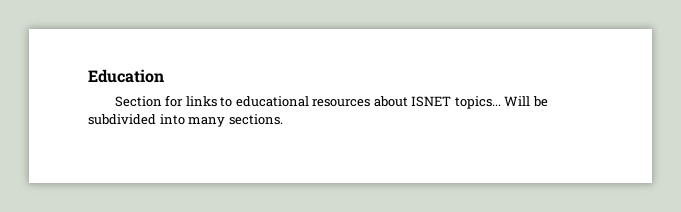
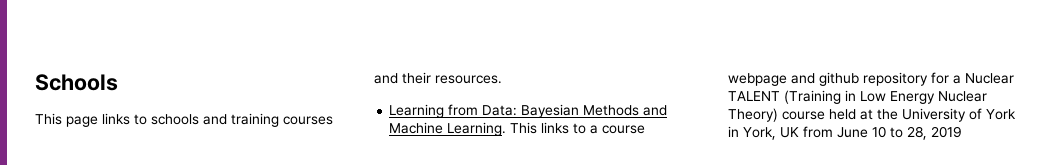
[88,69,164,83] [114,95,548,109] [88,114,283,127] Education // Section for links to educational resources about ISNET topics... Will be subdivided into many sections. -> [35,74,118,91] [35,113,333,127] [374,72,502,84] [389,104,668,118] [389,122,646,136] [728,72,1015,86] [728,90,988,104] [728,108,1017,122] [728,126,963,140] Schools // This page links to schools and training courses and their resources. // Learning from Data: Bayesian Methods and Machine Learning. This links to a course webpage and github repository for a Nuclear TALENT (Training in Low Energy Nuclear Theory) course held at the University of York in York, UK from June 10 to 28, 2019

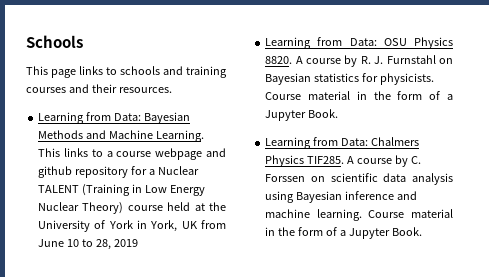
(963, 132) none -> [265,37,453,49] [265,55,453,67] [265,73,435,85] [265,91,453,100] [265,109,339,121] [265,137,420,149] [265,155,421,167] [265,173,453,185] [265,191,418,203] [265,209,453,221] [265,227,422,239] // Learning from Data: OSU Physics 8820. A course by R. J. Furnstahl on Bayesian statistics for physicists. Course material in the form of a Jupyter Book. // Learning from Data: Chalmers Physics TIF285. A course by C. Forssen on scientific data analysis using Bayesian inference and machine learning. Course material in the form of a Jupyter Book.

